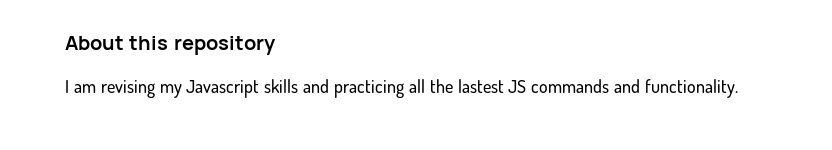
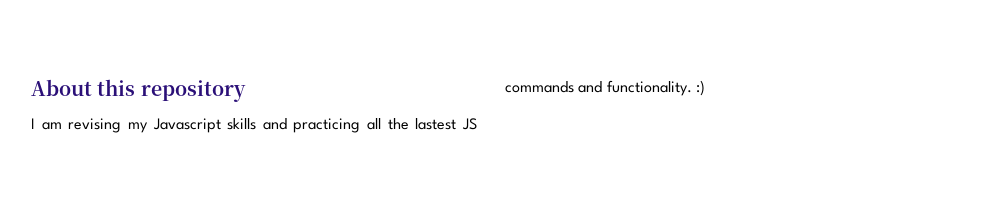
(739, 88) none -> [695,80,705,96] :)

